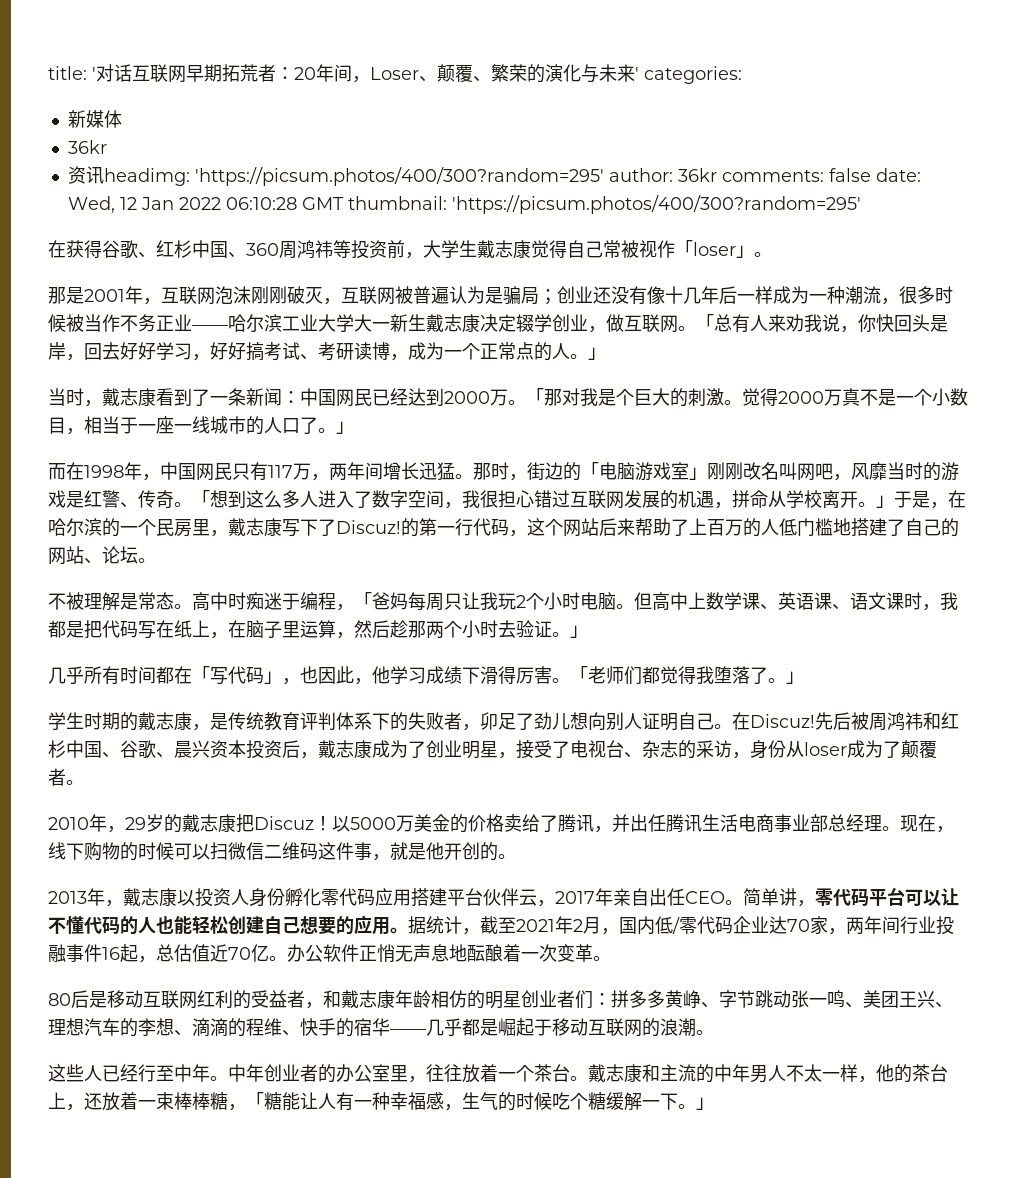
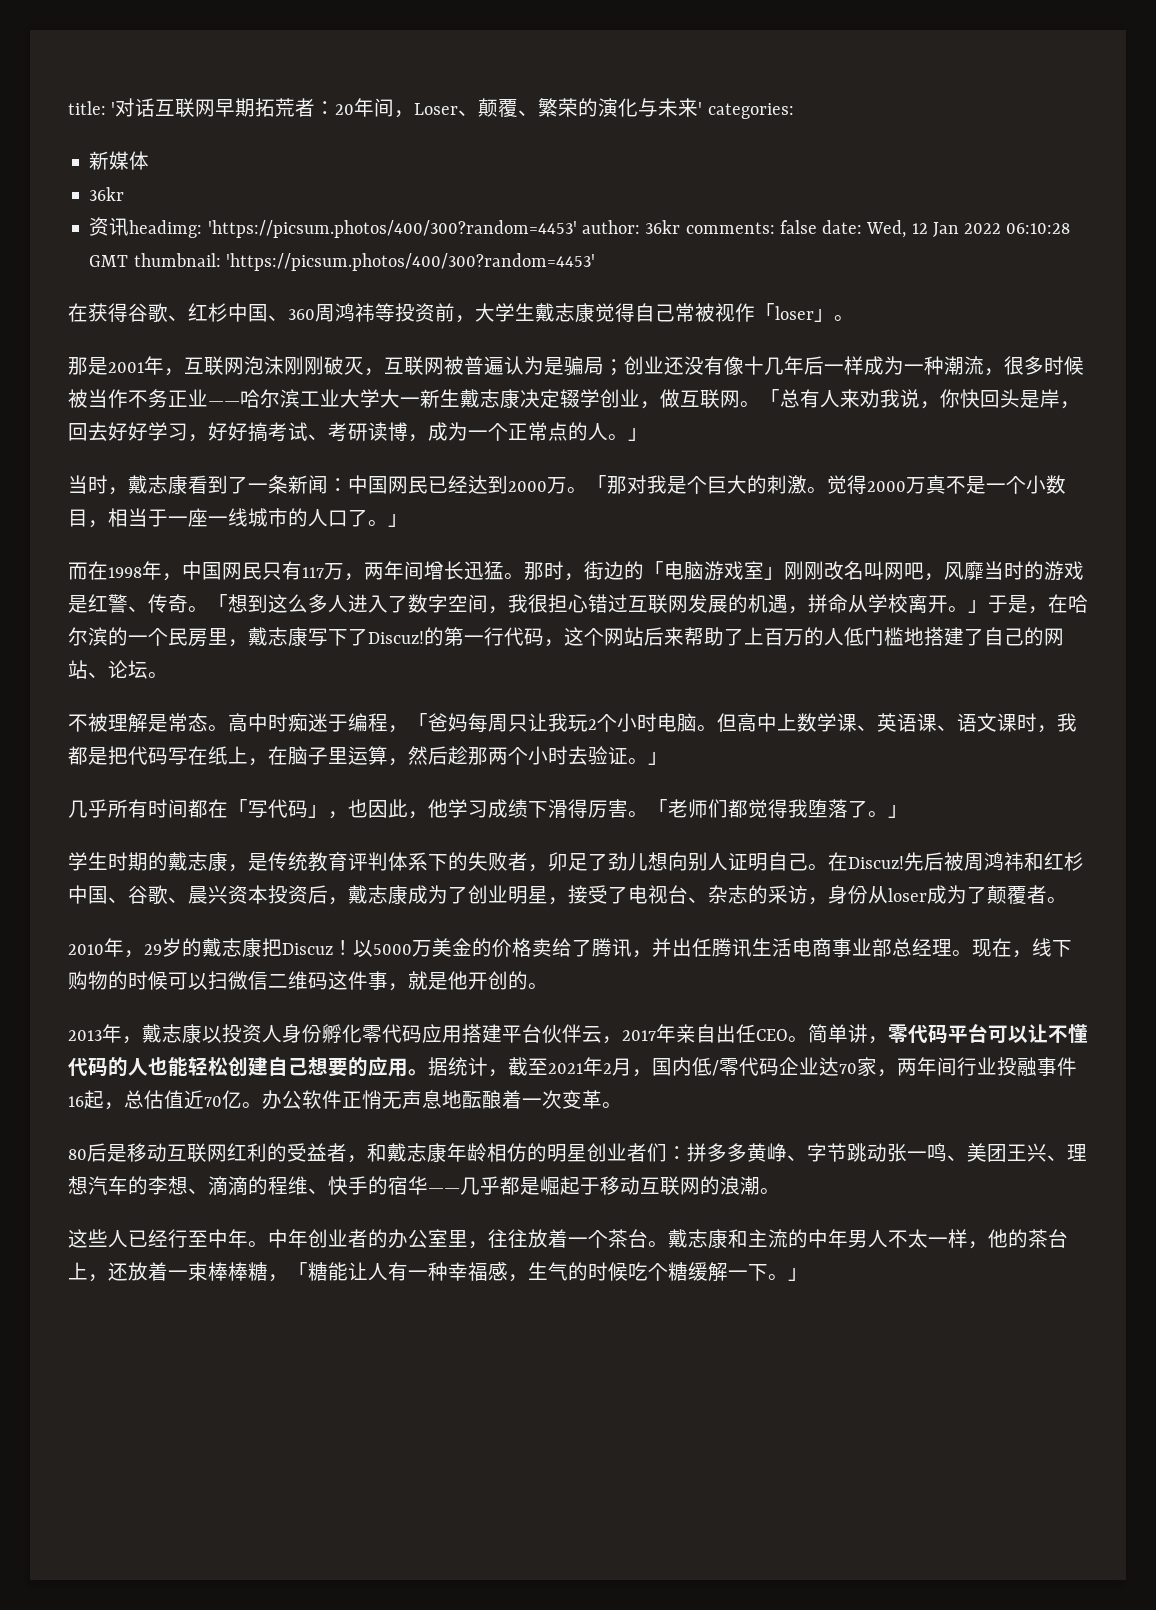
[194,167,604,186] 'https://picsum.photos/400/300?random=295' -> [207,220,577,238] 'https://picsum.photos/400/300?random=4453'
[451,195,861,214] 'https://picsum.photos/400/300?random=295' -> [225,253,595,271] 'https://picsum.photos/400/300?random=4453'

